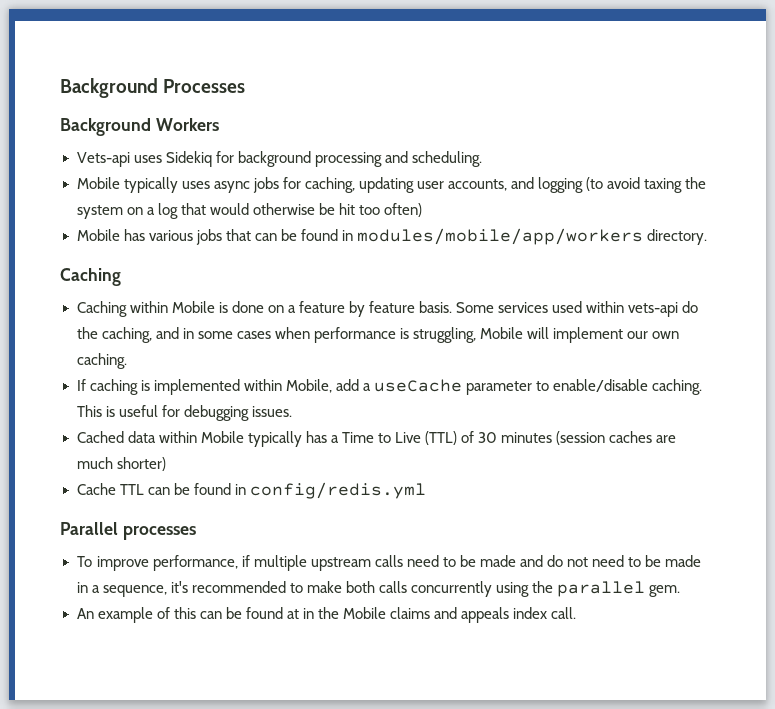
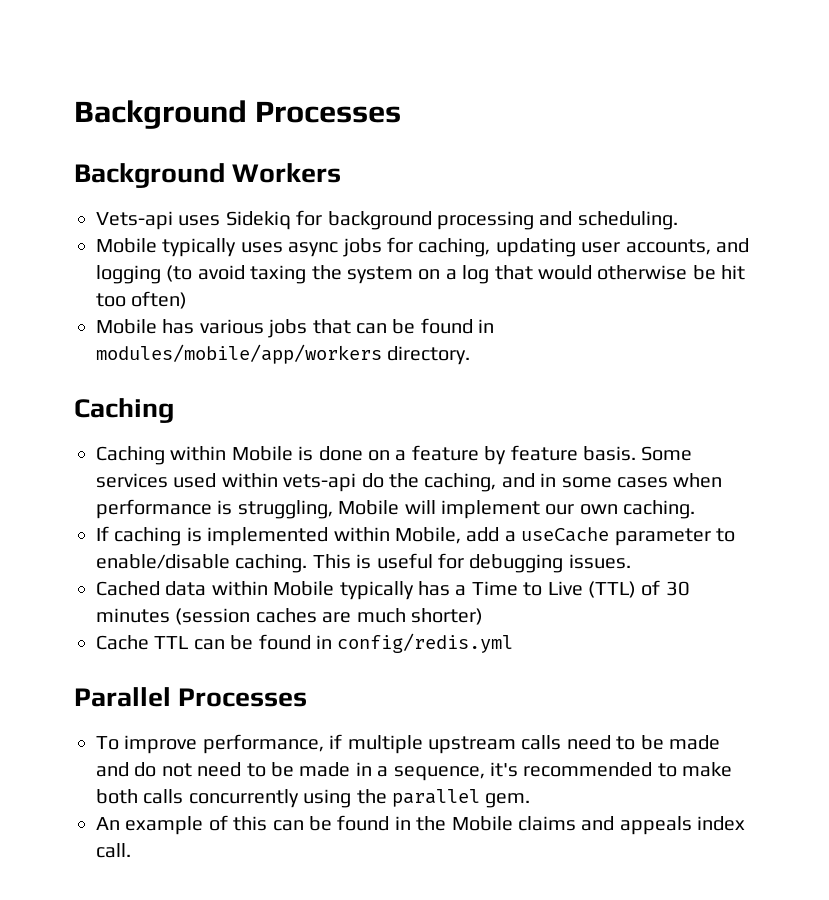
[122,526,196,540] processes -> [178,688,308,707] Processes
[286,609,299,619] at -> (390, 823) none

